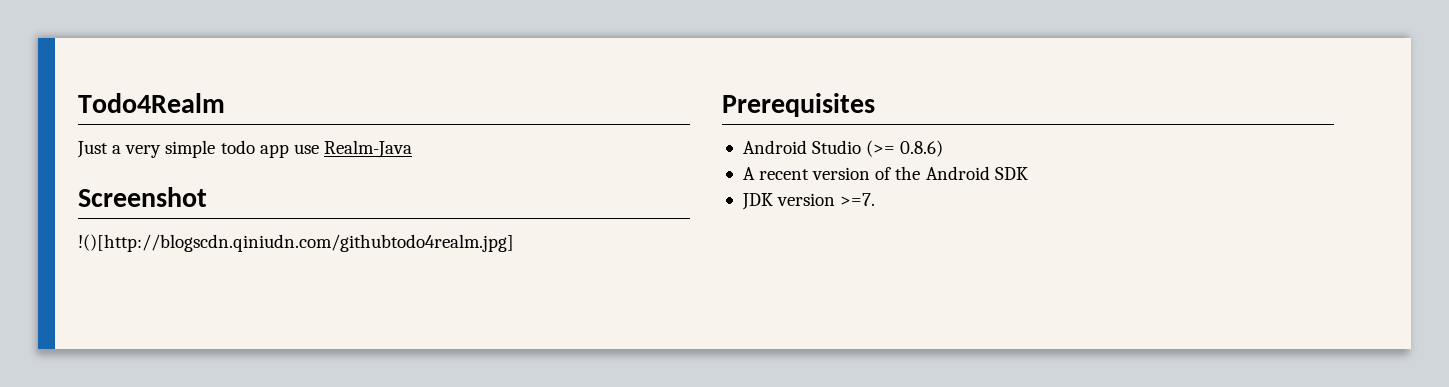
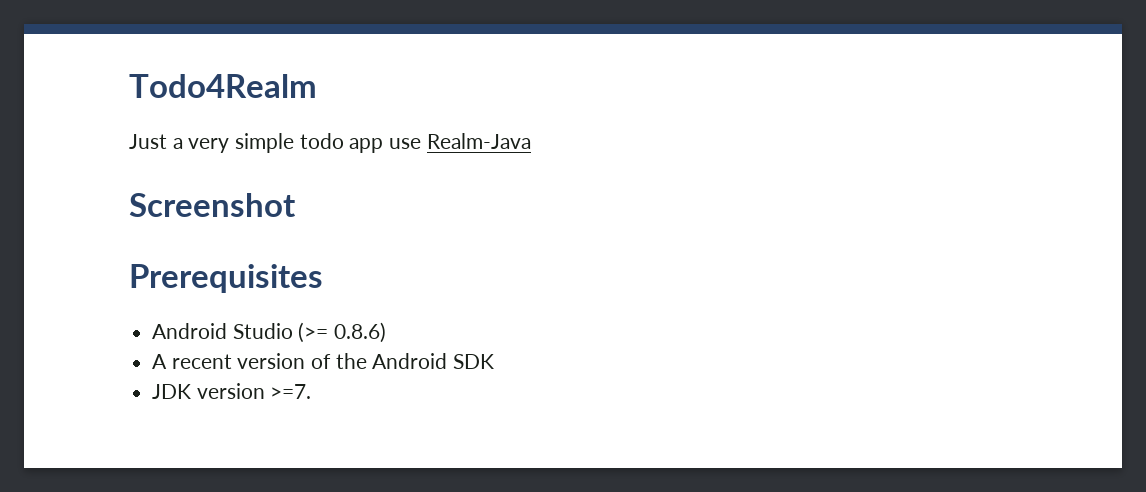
[78,234,514,252] // !()[http://blogscdn.qiniudn.com/githubtodo4realm.jpg] -> (296, 205) none

